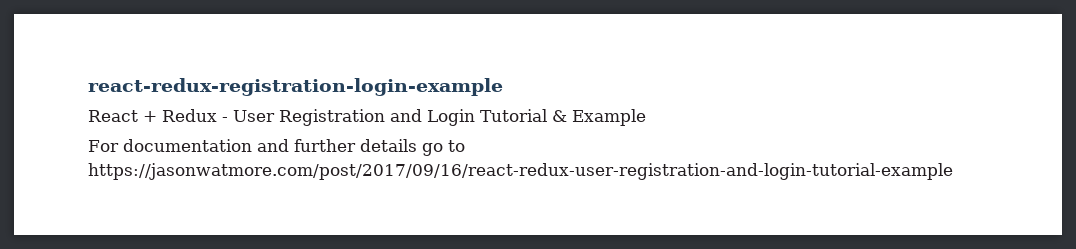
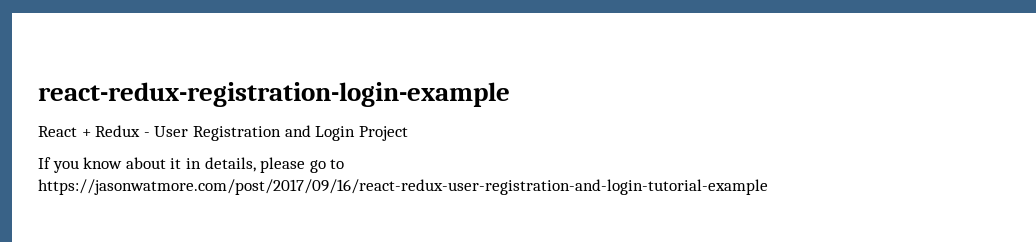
[480,109,646,126] [88,139,417,152] Tutorial & Example // For documentation and further details -> [358,126,408,141] [38,157,306,173] Project // If you know about it in details, please

